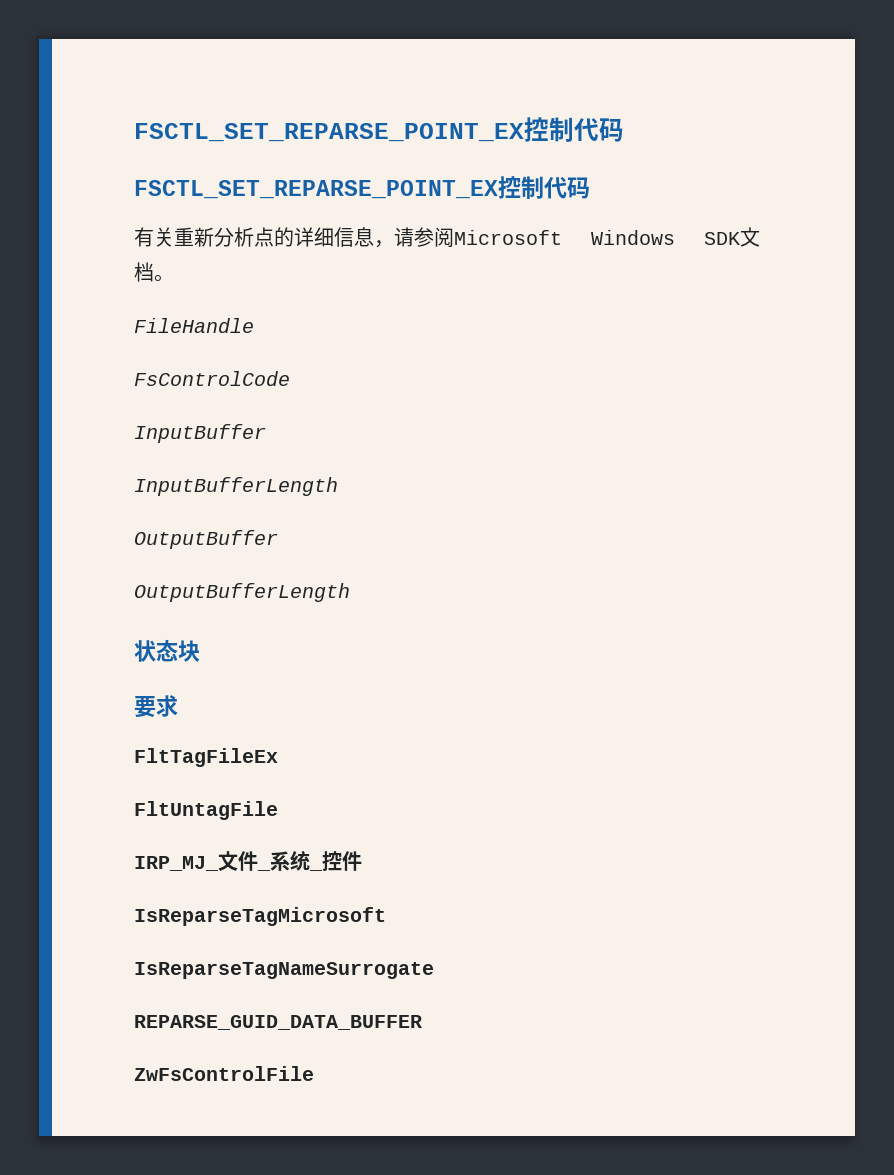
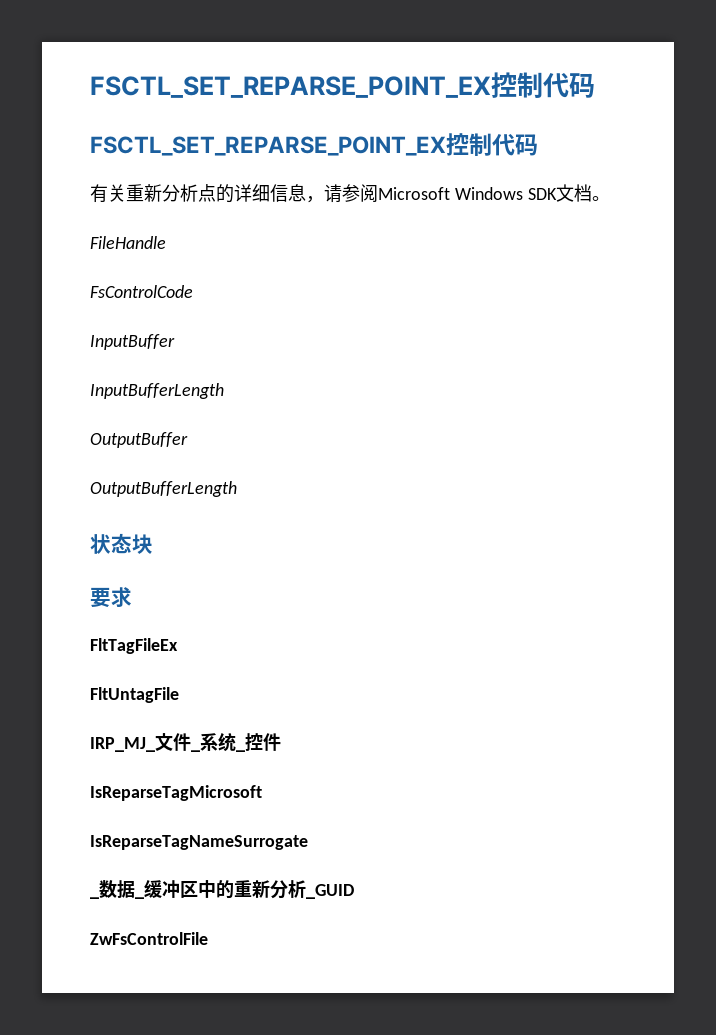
[134,1015,422,1030] REPARSE_GUID_DATA_BUFFER -> [90,880,354,899] _数据_缓冲区中的重新分析_GUID

